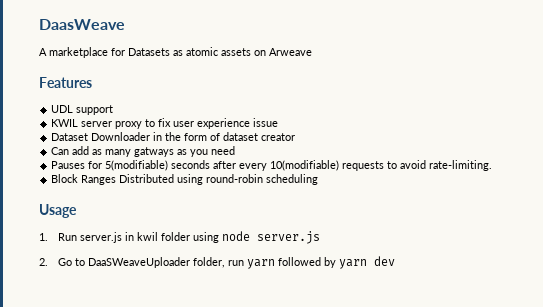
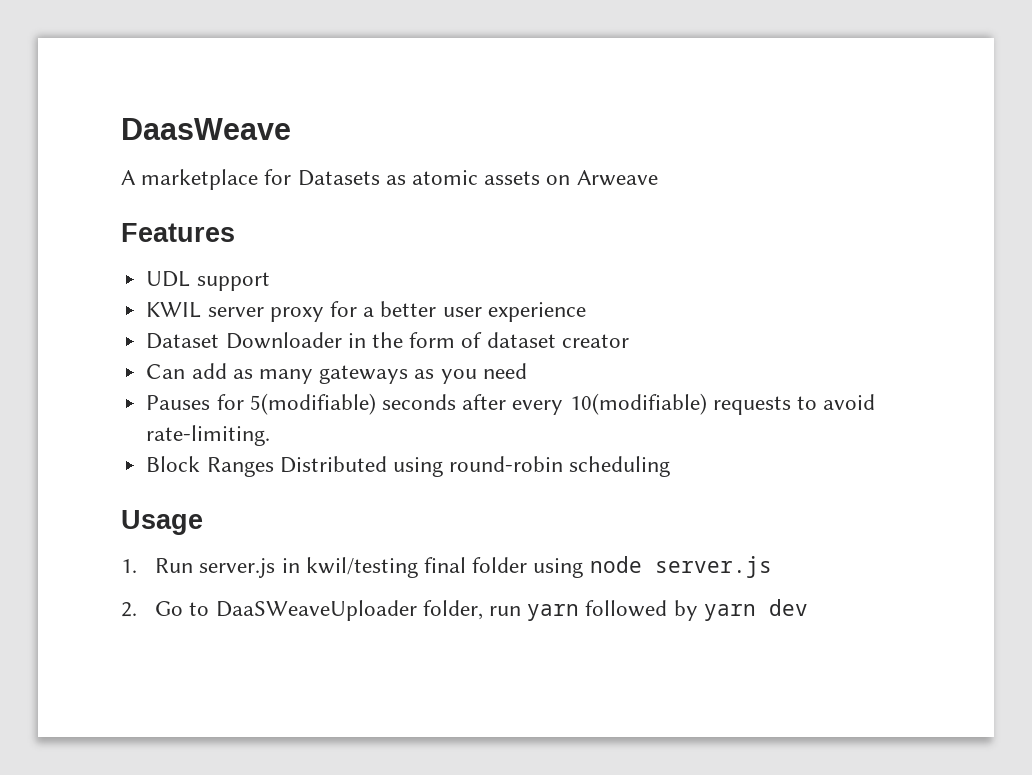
[145,118,172,127] to fix -> [329,301,437,317] for a better
[253,118,279,127] issue -> (586, 312) none
[134,147,175,157] gatways -> [319,365,409,384] gateways
[136,232,158,241] kwil -> [305,557,467,578] kwil/testing final

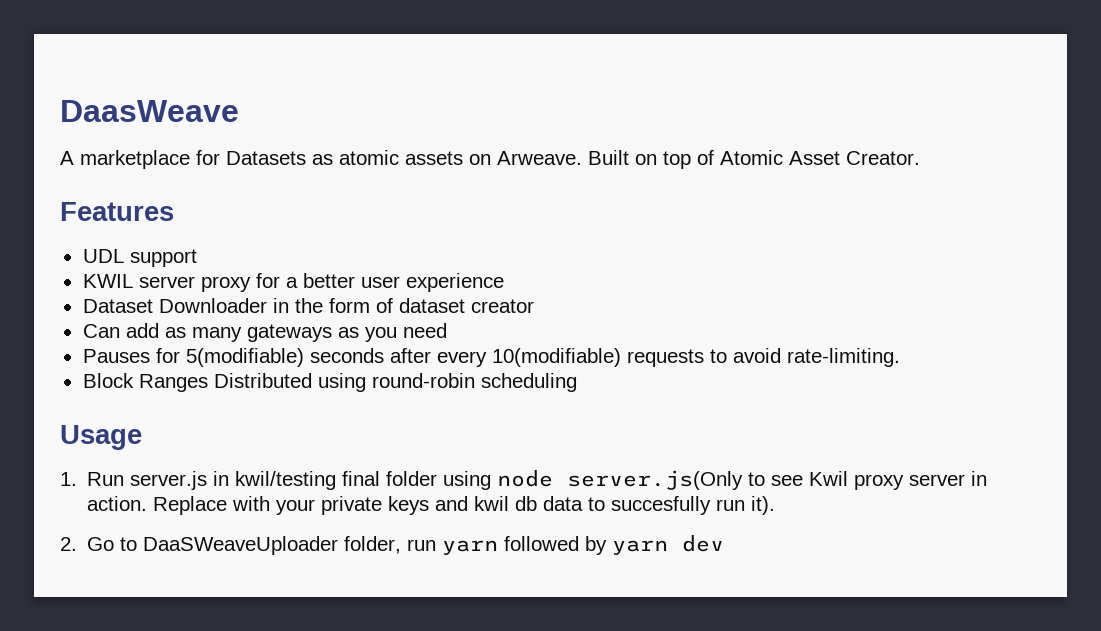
[576,170,658,186] Arweave -> [497,150,920,169] Arweave. Built on top of Atomic Asset Creator.
[654,556,772,578] server.js -> [567,470,988,490] [87,496,776,515] server.js(Only to see Kwil proxy server in action. Replace with your private keys and kwil db data to succesfully run it).

